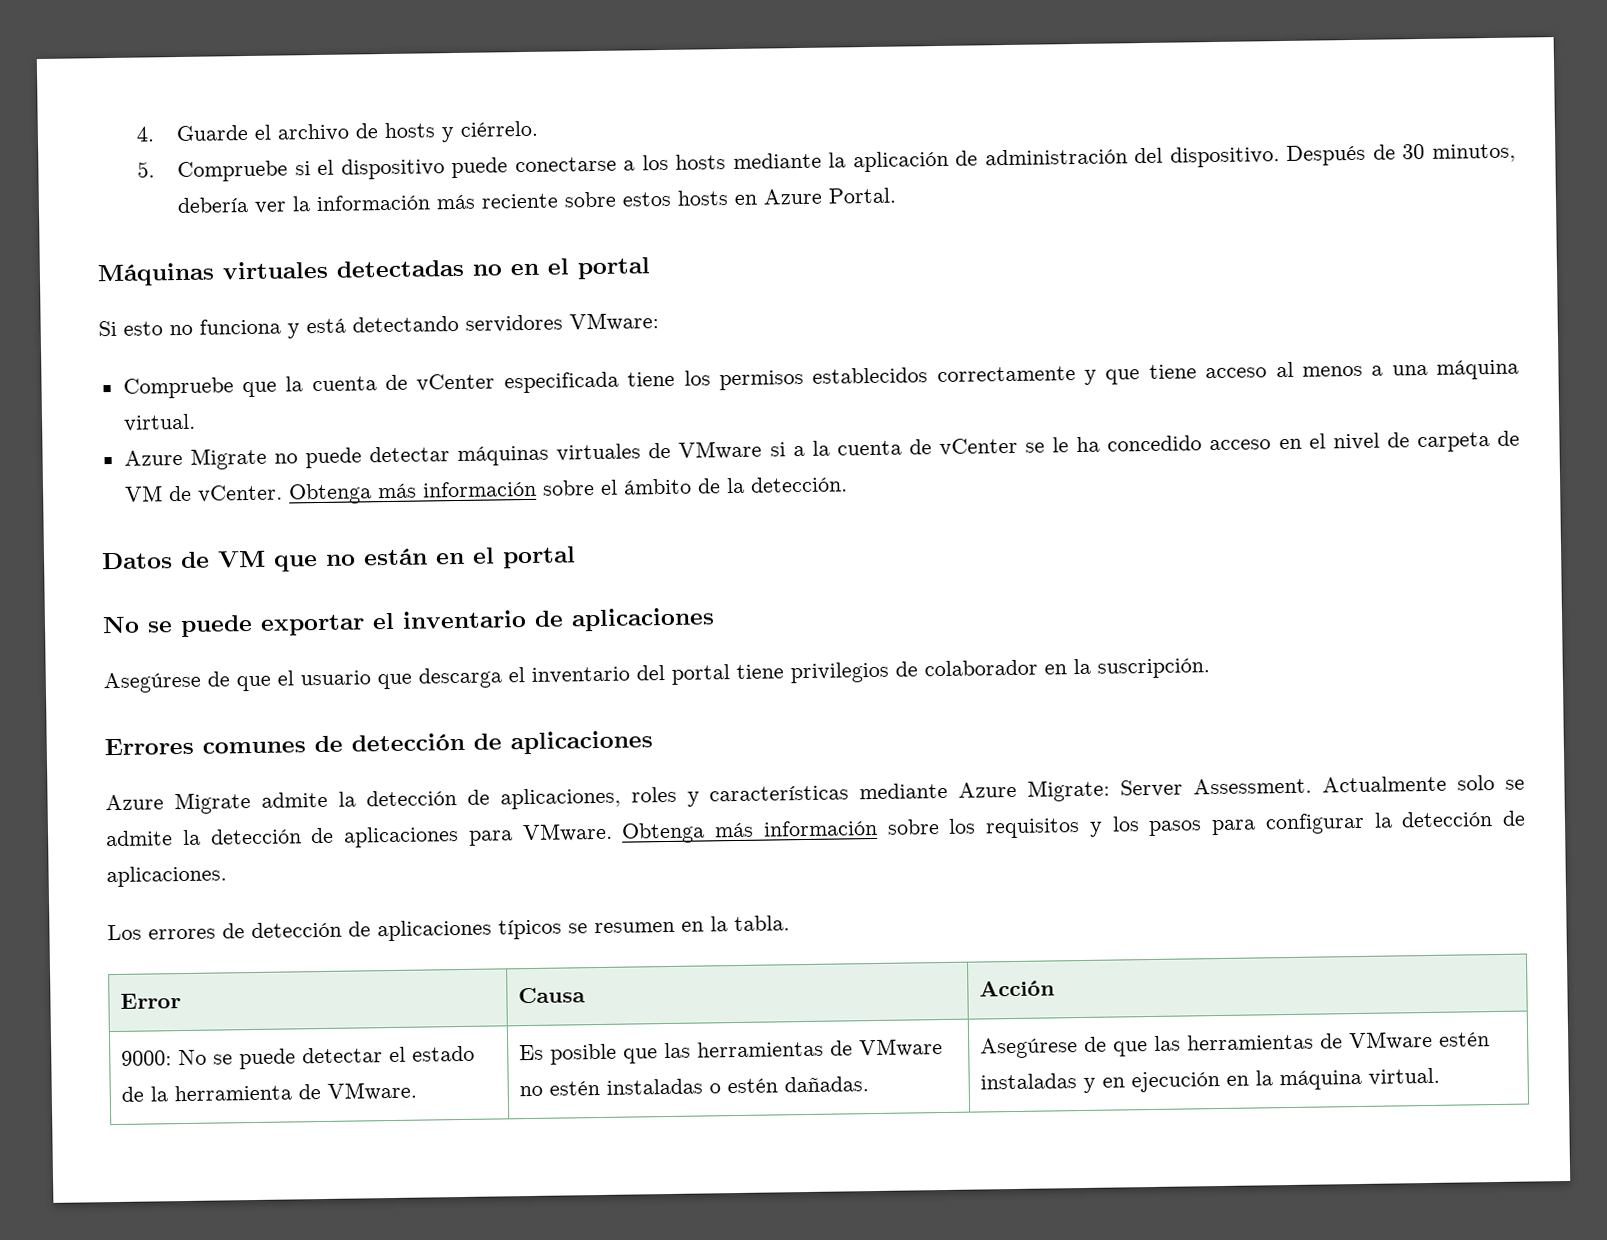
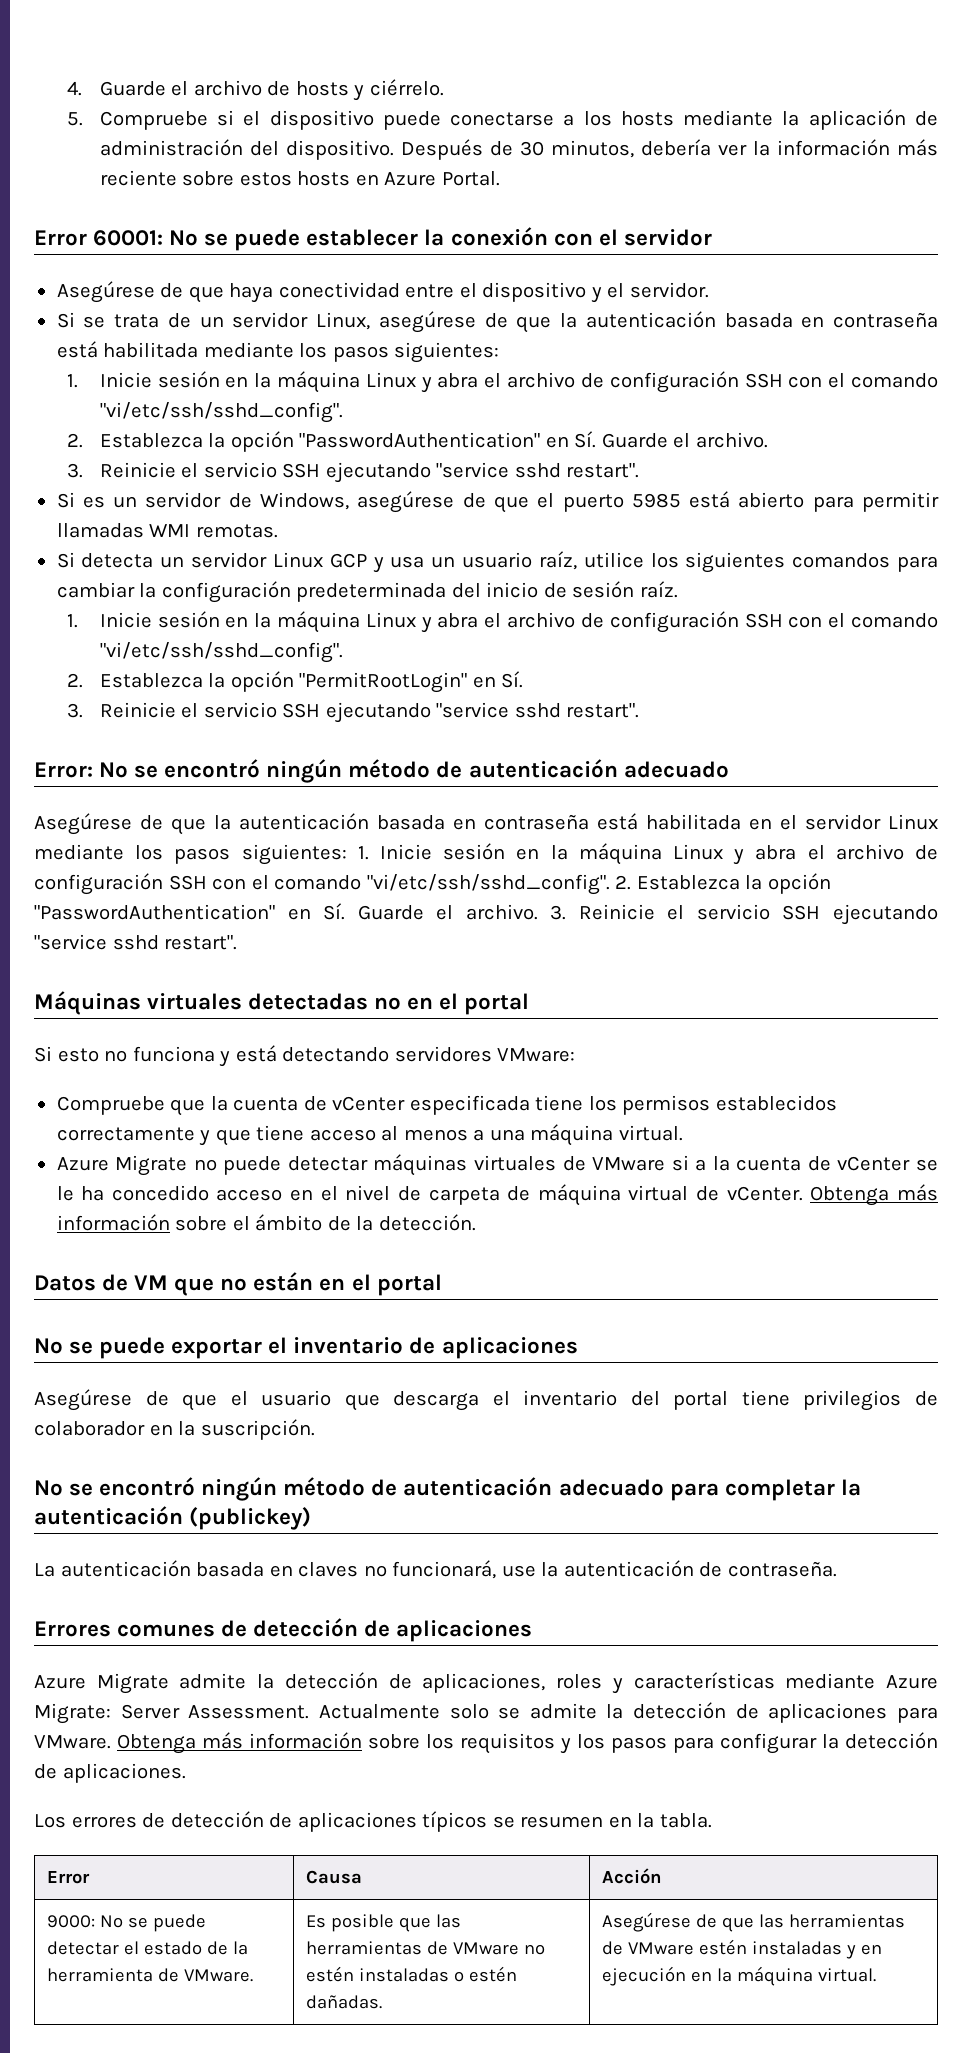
(897, 195) none -> [34,227,712,251] [56,281,709,303] [56,311,939,333] [56,341,500,363] [66,371,938,393] [99,402,343,423] [66,431,769,452] [66,462,640,483] [56,491,939,513] [56,523,278,538] [56,551,939,573] [56,581,678,603] [66,611,938,633] [99,642,343,663] [66,671,524,693] [66,702,640,723] [34,759,729,783] [34,813,938,835] [34,843,939,865] [34,873,831,895] [34,903,938,925] [34,934,238,950] // Error 60001: No se puede establecer la conexión con el servidor // Asegúrese de que haya conectividad entre el dispositivo y el servidor. // Si se trata de un servidor Linux, asegúrese de que la autenticación basada en contraseña está habilitada mediante los pasos siguientes: // 1. Inicie sesión en la máquina Linux y abra el archivo de configuración SSH con el comando "vi/etc/ssh/sshd_config". // 2. Establezca la opción "PasswordAuthentication" en Sí. Guarde el archivo. // 3. Reinicie el servicio SSH ejecutando "service sshd restart". // Si es un servidor de Windows, asegúrese de que el puerto 5985 está abierto para permitir llamadas WMI remotas. // Si detecta un servidor Linux GCP y usa un usuario raíz, utilice los siguientes comandos para cambiar la configuración predeterminada del inicio de sesión raíz. // 1. Inicie sesión en la máquina Linux y abra el archivo de configuración SSH con el comando "vi/etc/ssh/sshd_config". // 2. Establezca la opción "PermitRootLogin" en Sí. // 3. Reinicie el servicio SSH ejecutando "service sshd restart". // Error: No se encontró ningún método de autenticación adecuado // Asegúrese de que la autenticación basada en contraseña está habilitada en el servidor Linux mediante los pasos siguientes: 1. Inicie sesión en la máquina Linux y abra el archivo de configuración SSH con el comando "vi/etc/ssh/sshd_config". 2. Establezca la opción "PasswordAuthentication" en Sí. Guarde el archivo. 3. Reinicie el servicio SSH ejecutando "service sshd restart".
[123,485,163,502] VM -> [537,1184,689,1206] máquina virtual
(1210, 668) none -> [34,1477,861,1501] [34,1506,312,1530] [34,1560,837,1579] // No se encontró ningún método de autenticación adecuado para completar la autenticación (publickey) // La autenticación basada en claves no funcionará, use la autenticación de contraseña.

